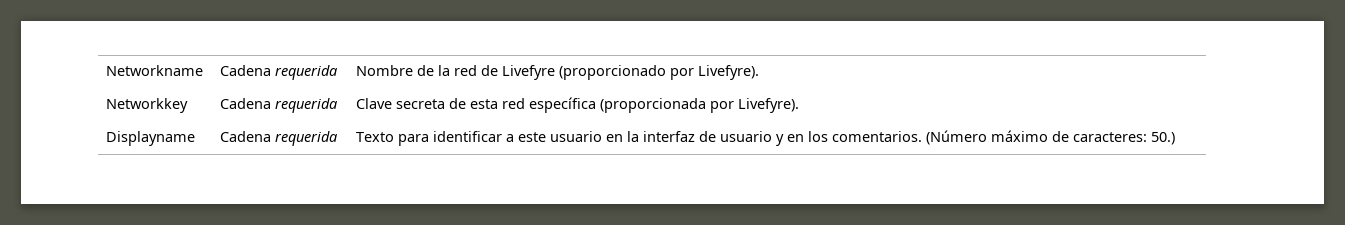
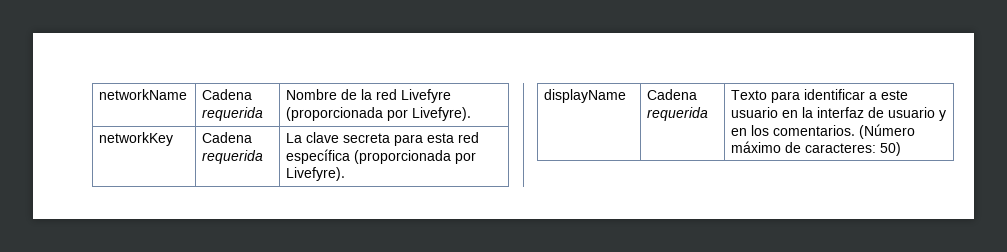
[106,65,204,76] Networkname -> [99,89,188,100] networkName
[481,65,760,80] [106,98,189,113] [220,98,338,113] [356,98,467,109] de Livefyre (proporcionado por Livefyre). // Networkkey | Cadena requerida | Clave secreta de -> [401,89,452,103] [286,107,472,121] [99,132,174,146] [202,132,253,143] [202,150,264,164] [286,132,424,146] Livefyre (proporcionada por Livefyre). // networkKey | Cadena requerida | La clave secreta para
[106,131,196,146] Displayname -> [544,89,627,103] displayName
[1151,132,1176,145] 50.) -> [880,142,902,156] 50)

